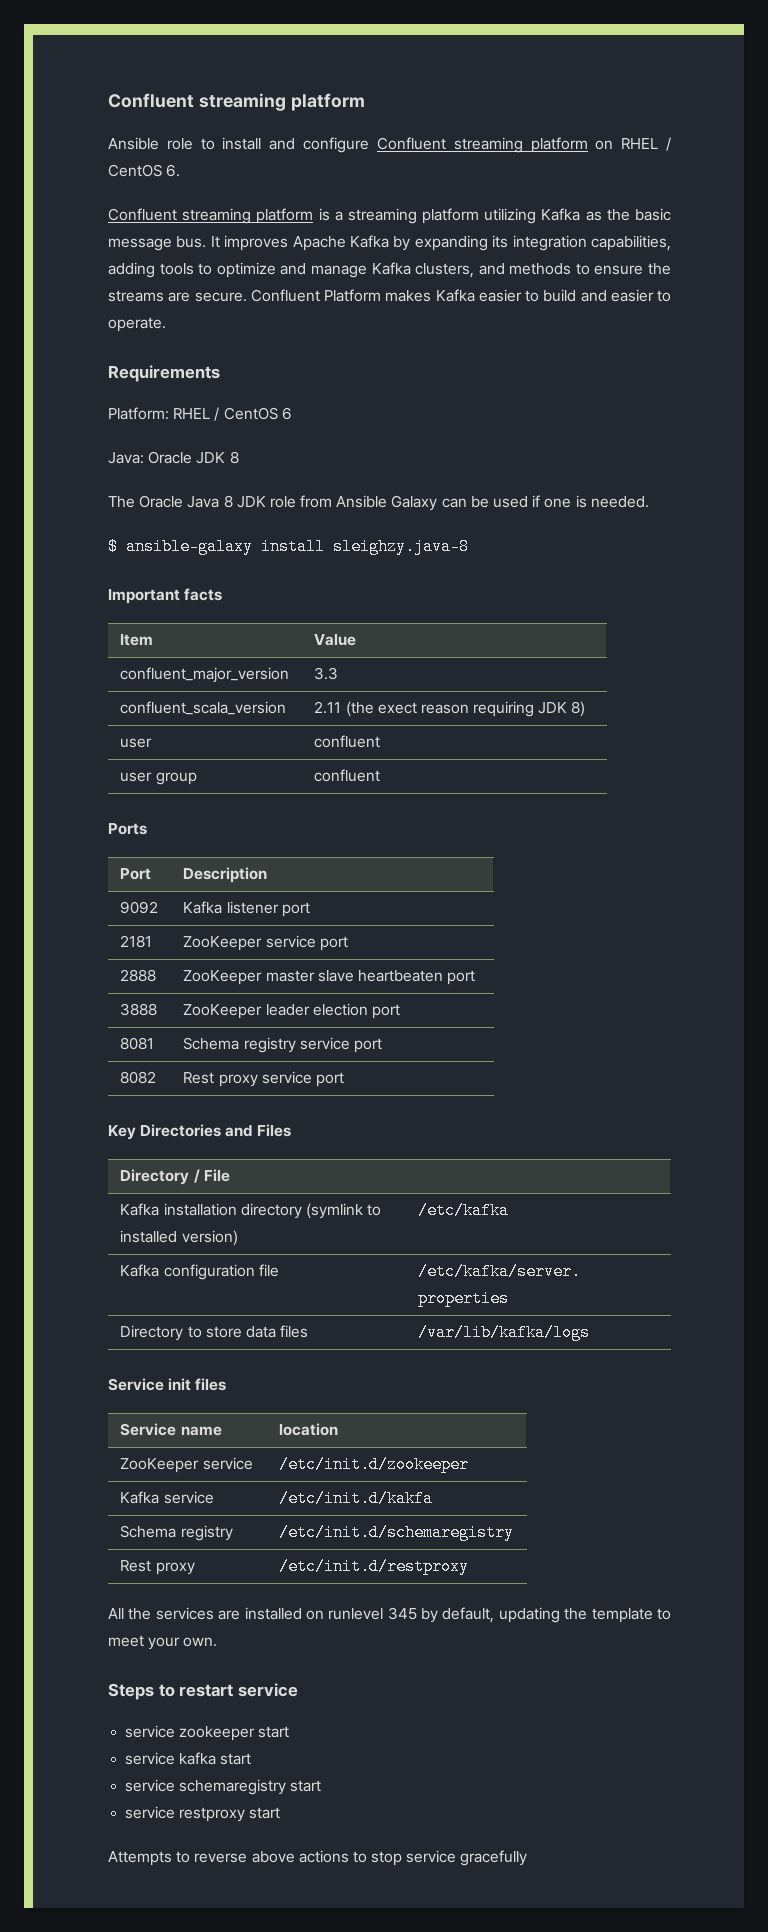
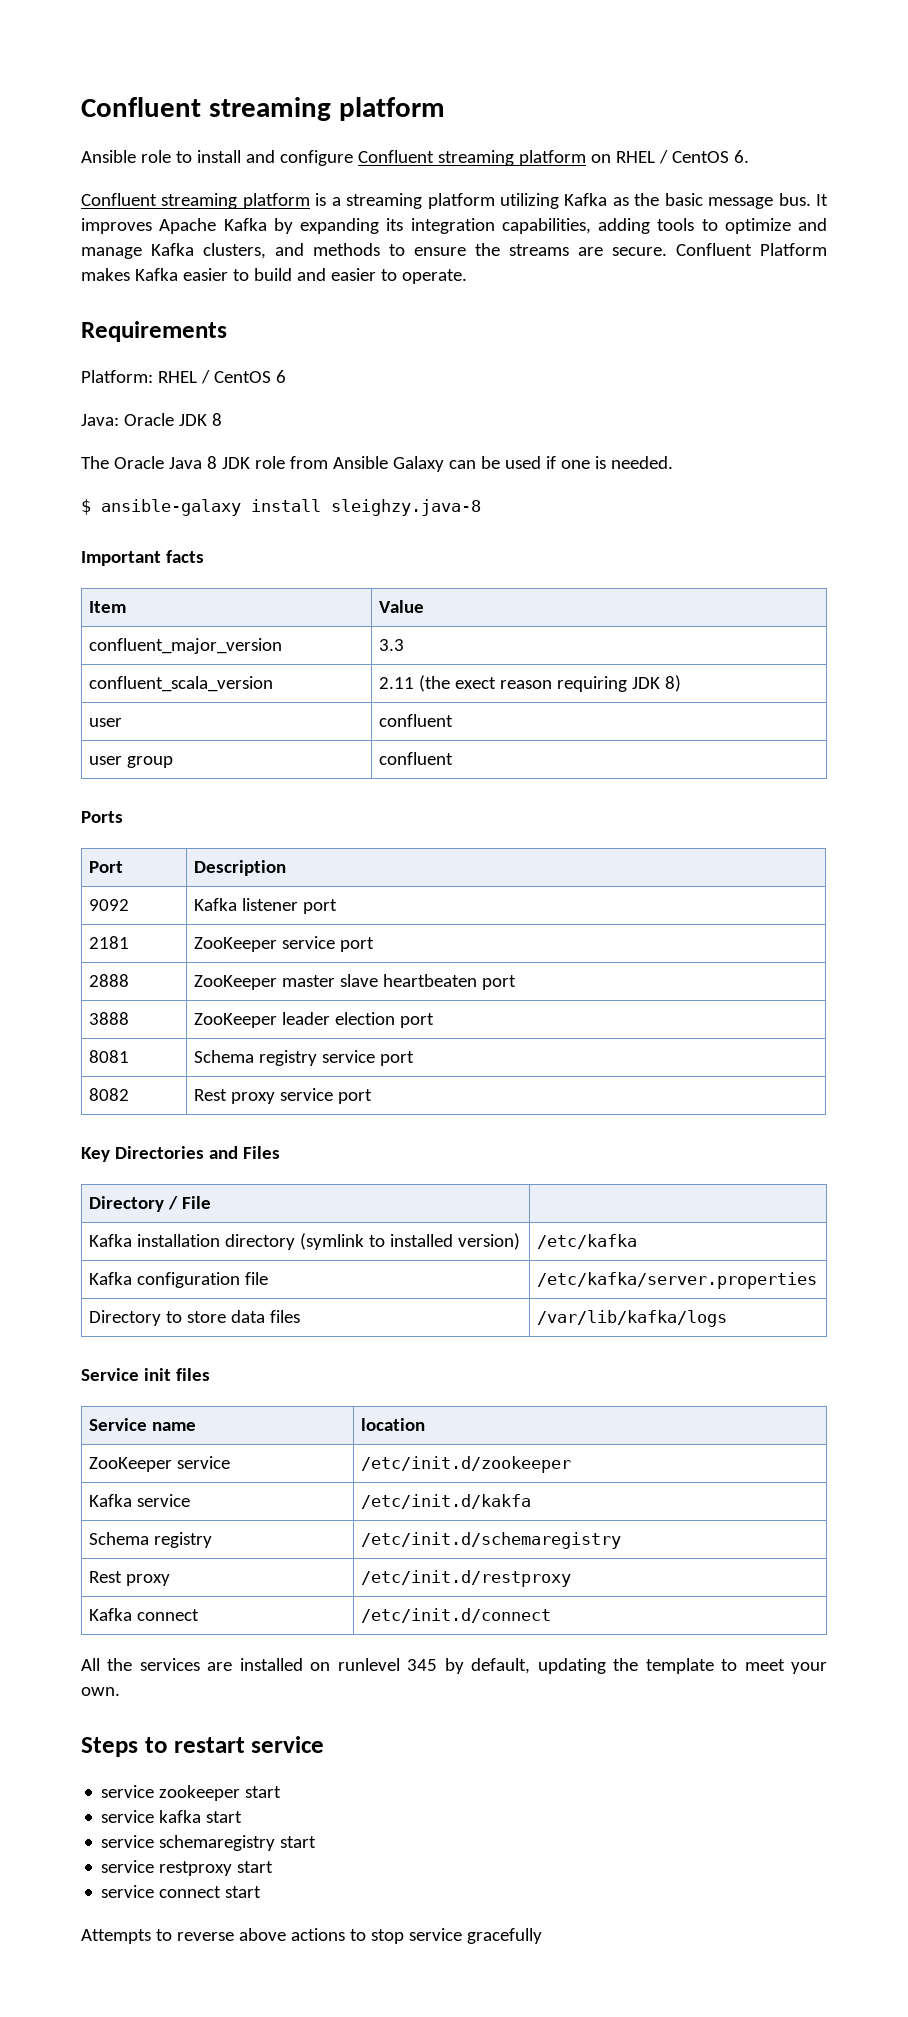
(470, 1566) none -> [88,1608,199,1621] [360,1608,551,1623] // Kafka connect | /etc/init.d/connect
(281, 1813) none -> [101,1885,262,1898] // service connect start

